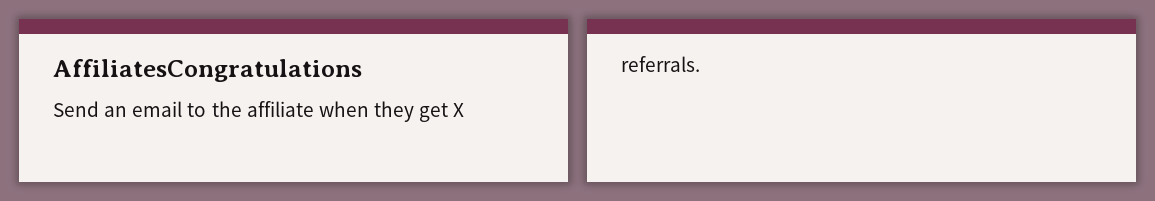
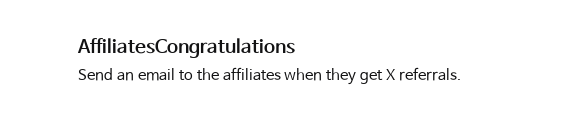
[246,101,314,117] affiliate -> [222,67,281,81] affiliates

